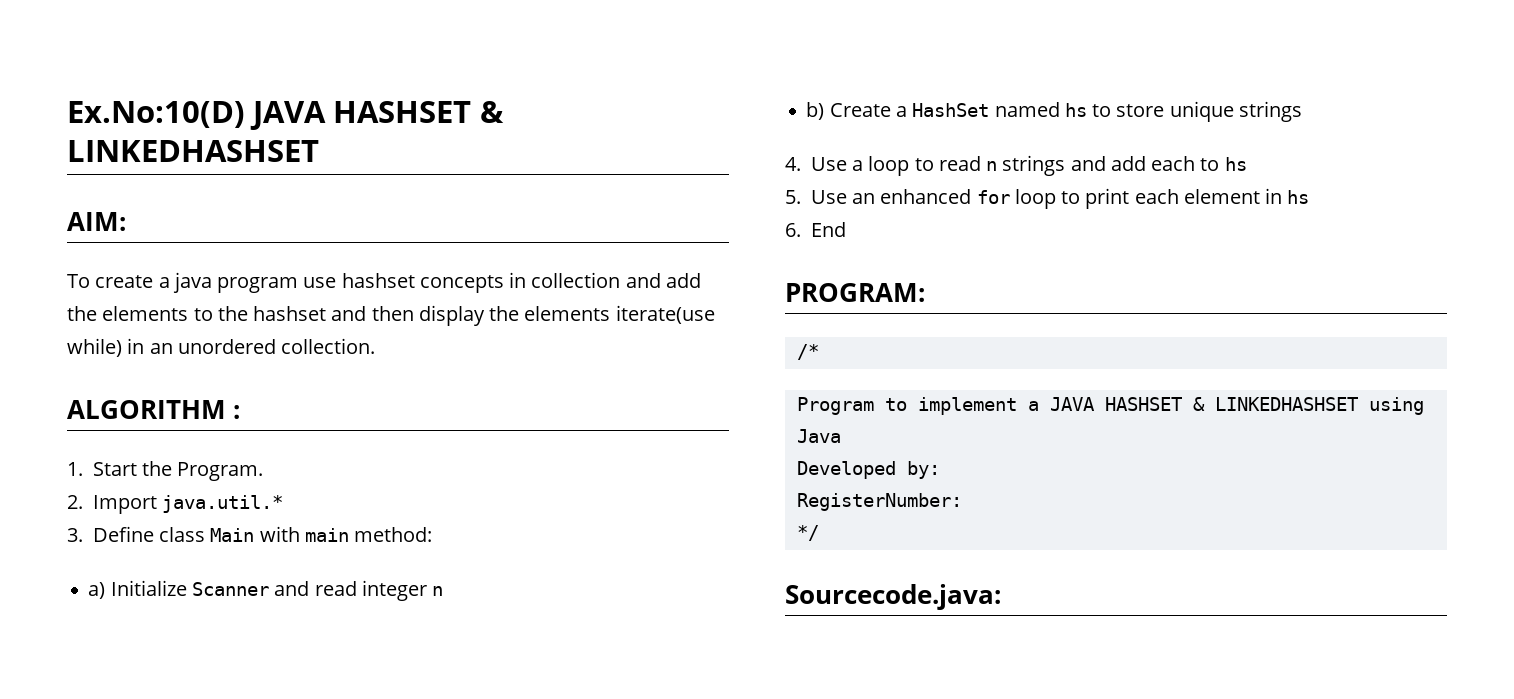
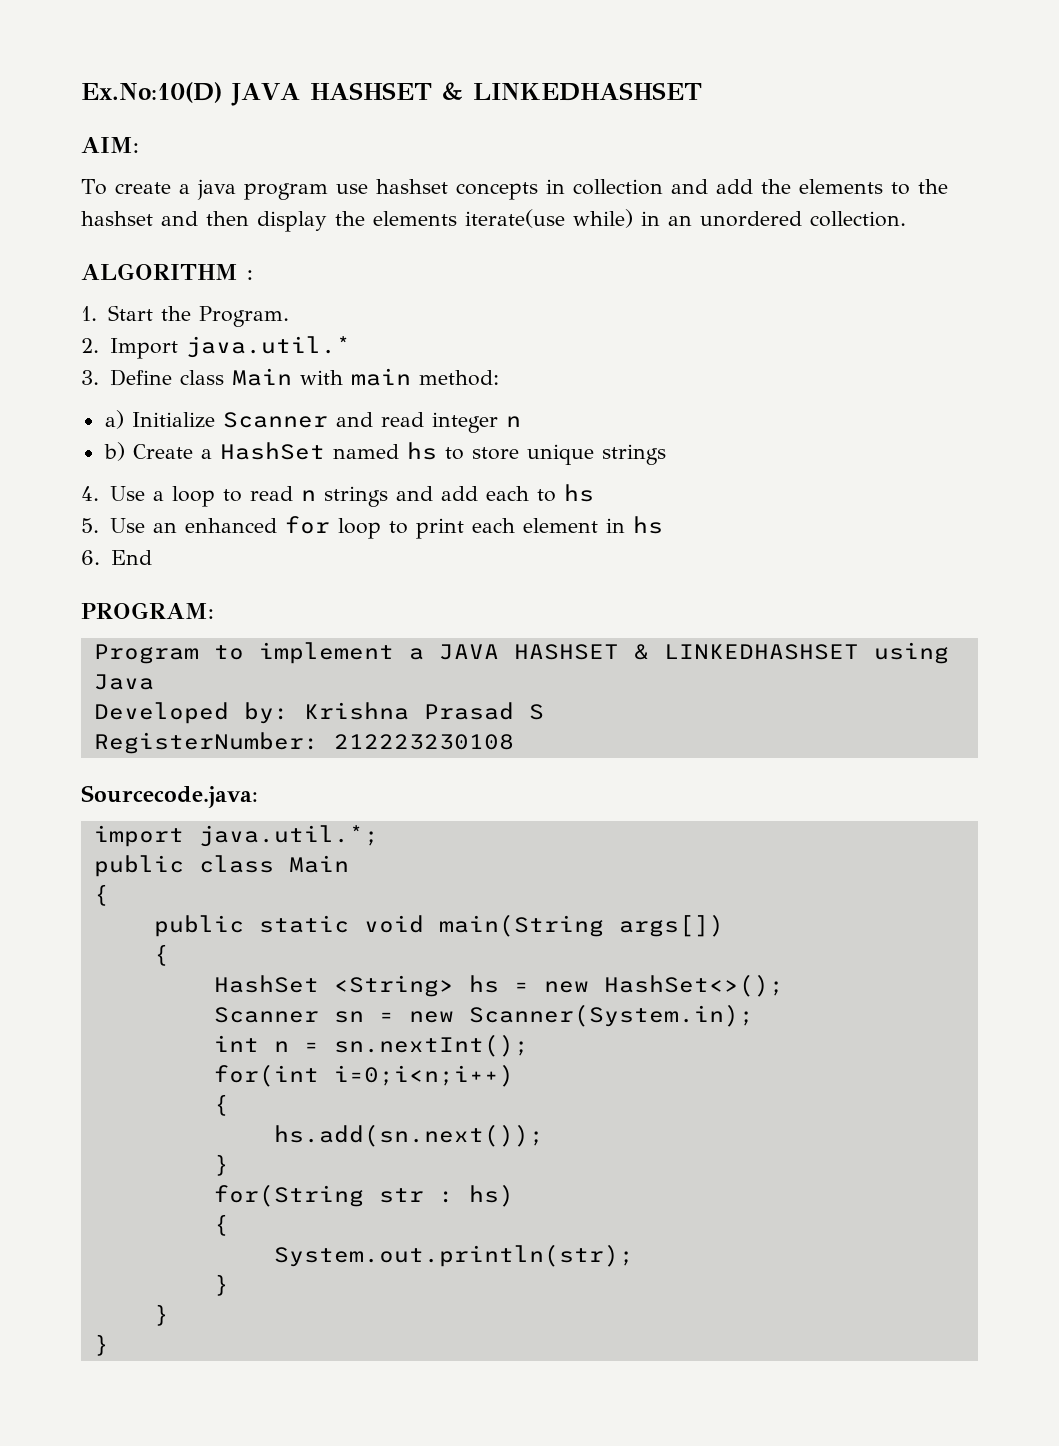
[796,344,819,360] // /* -> (214, 610) none
(940, 470) none -> [303,702,544,720] Krishna Prasad S
[796,525,819,541] // */ -> [333,734,514,750] 212223230108
(1001, 597) none -> [93,825,379,847] [93,855,349,877] [93,884,109,906] [153,914,724,937] [153,944,169,966] [213,974,784,997] [213,1004,754,1027] [213,1034,529,1057] [213,1064,514,1087] [213,1094,229,1116] [273,1124,544,1147] [213,1154,229,1176] [213,1184,514,1207] [213,1214,229,1236] [273,1244,634,1267] [213,1274,229,1296] [153,1304,169,1326] [93,1334,109,1356] // import java.util.*; // public class Main // { // public static void main(String args[]) // { // HashSet <String> hs = new HashSet<>(); // Scanner sn = new Scanner(System.in); // int n = sn.nextInt(); // for(int i=0;i<n;i++) // { // hs.add(sn.next()); // } // for(String str : hs) // { // System.out.println(str); // } // } // }

